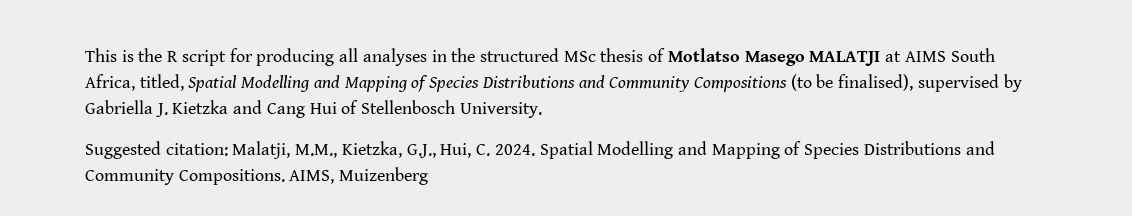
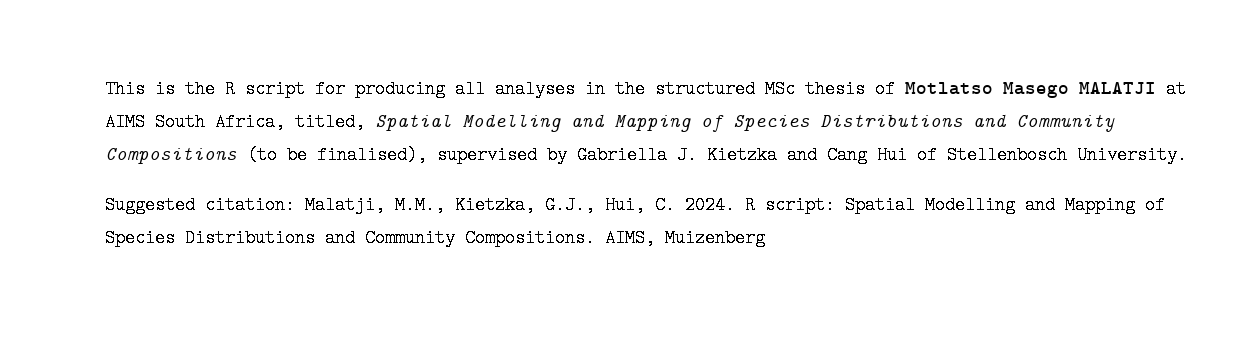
(535, 150) none -> [745,196,835,214] R script:

